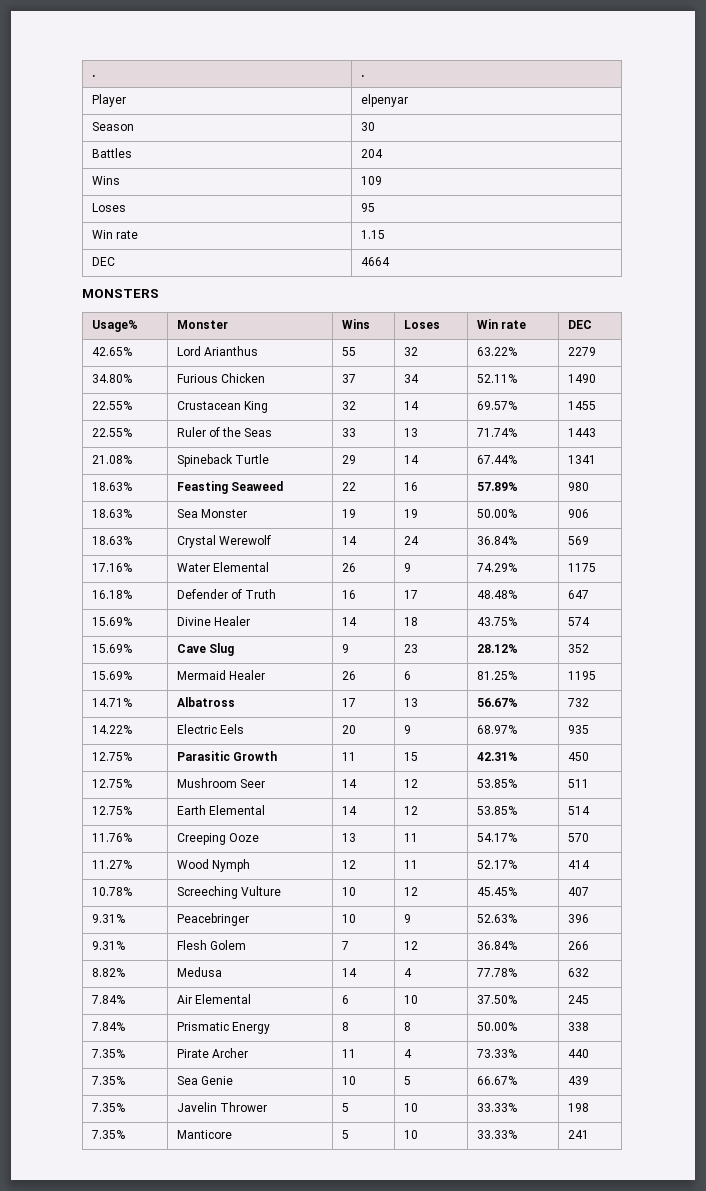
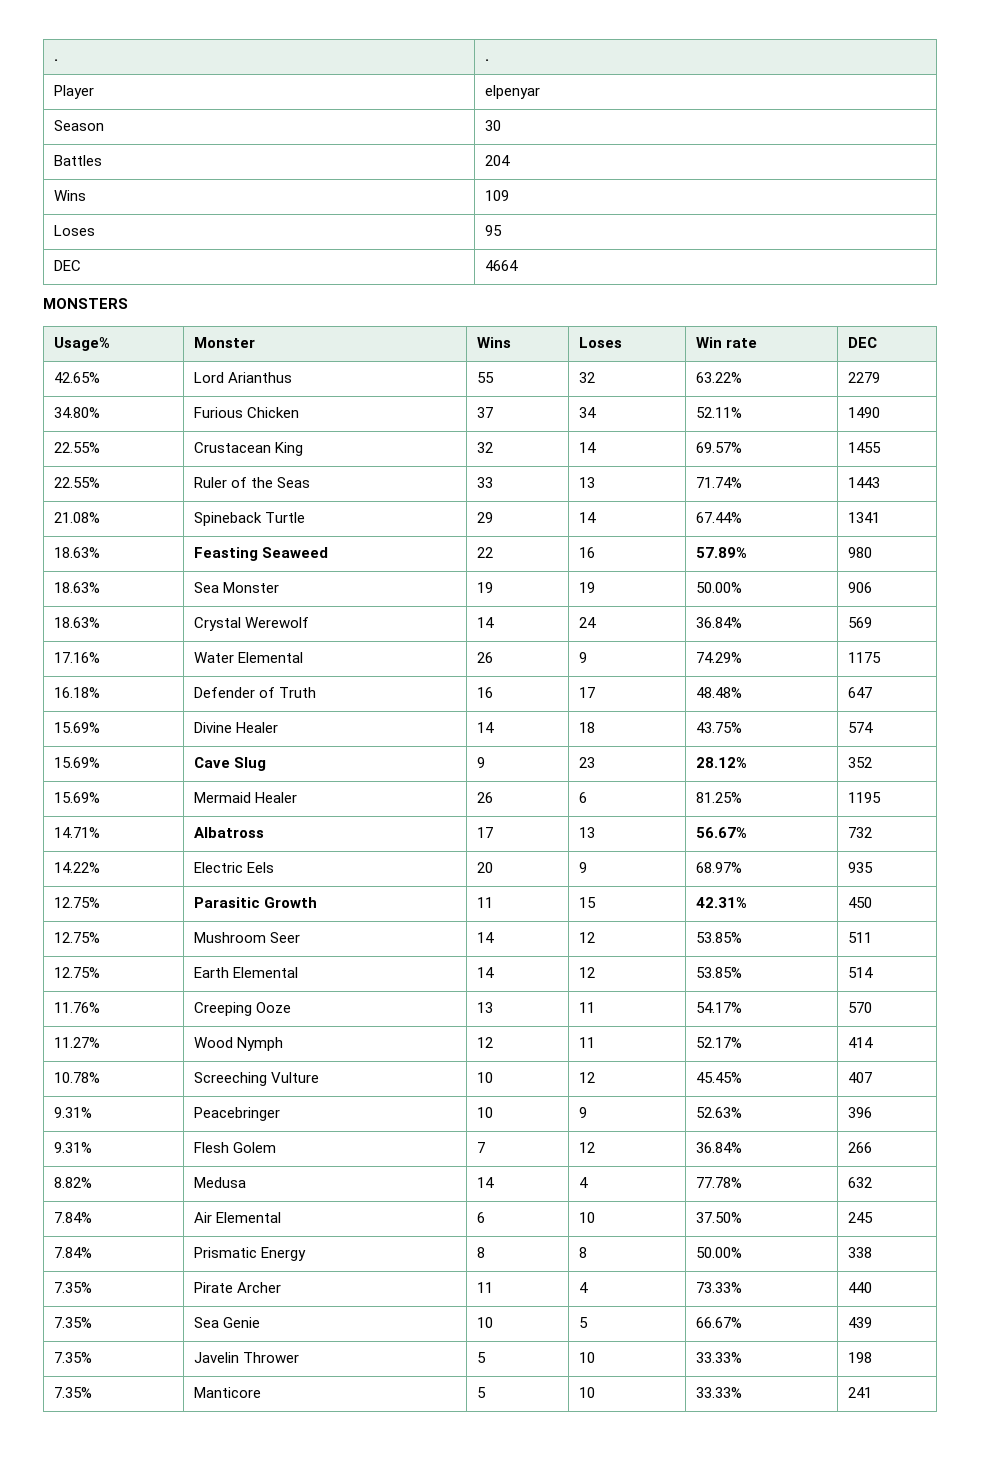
[91,230,138,239] [360,230,385,239] // Win rate | 1.15 -> (502, 230) none

